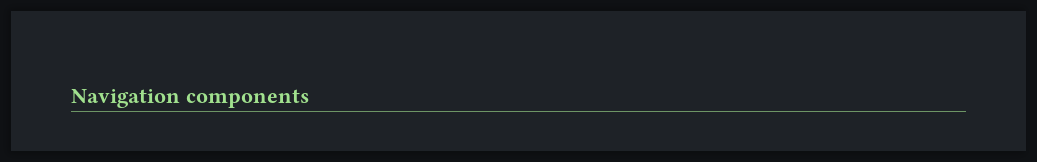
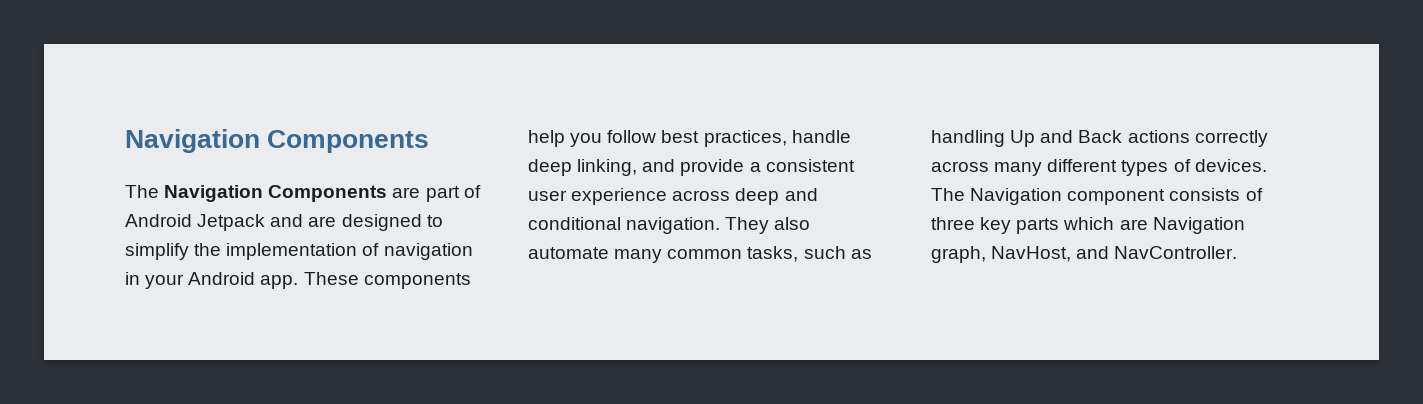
[71,89,309,108] Navigation components -> [125,129,430,153] [125,185,481,202] [125,214,443,231] [125,243,473,260] [125,272,471,289] [528,130,851,147] [528,159,855,176] [528,188,818,205] [528,217,811,234] [528,246,872,263] [931,130,1268,147] [931,159,1267,176] [931,188,1263,205] [931,217,1245,234] [931,246,1238,263] Navigation Components // The Navigation Components are part of Android Jetpack and are designed to simplify the implementation of navigation in your Android app. These components help you follow best practices, handle deep linking, and provide a consistent user experience across deep and conditional navigation. They also automate many common tasks, such as handling Up and Back actions correctly across many different types of devices. The Navigation component consists of three key parts which are Navigation graph, NavHost, and NavController.

